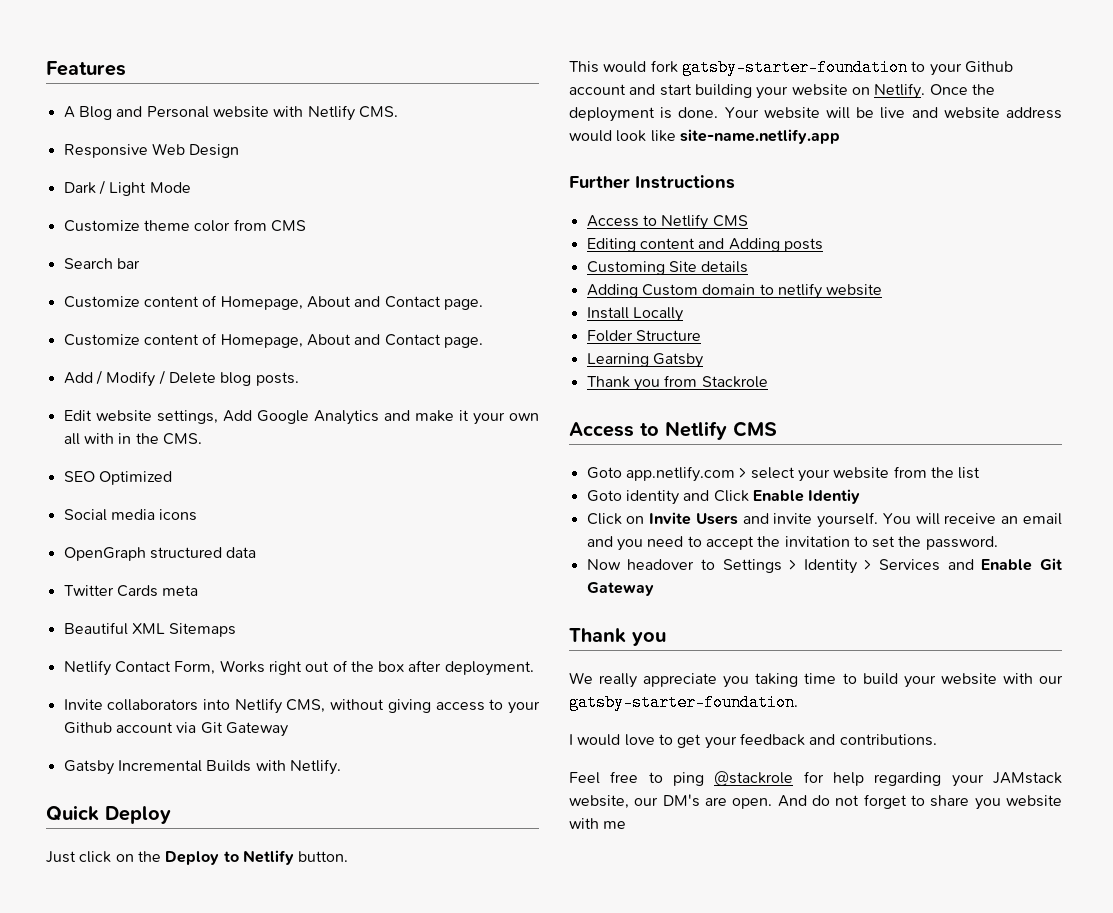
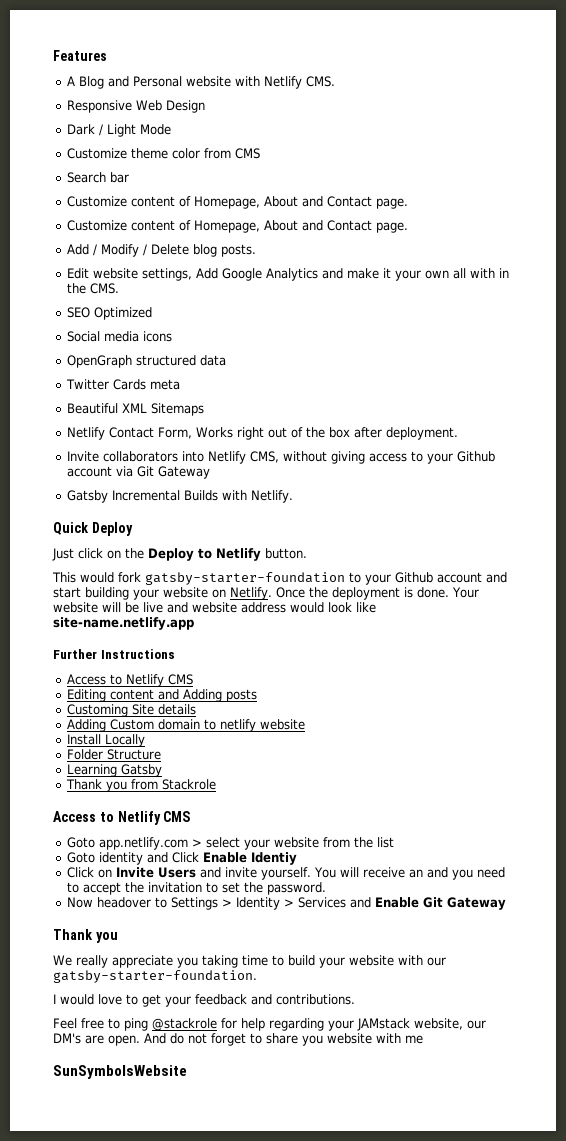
[1022,513,1062,525] email -> (423, 873) none
(627, 825) none -> [53,1065,187,1079] // SunSymbolsWebsite

